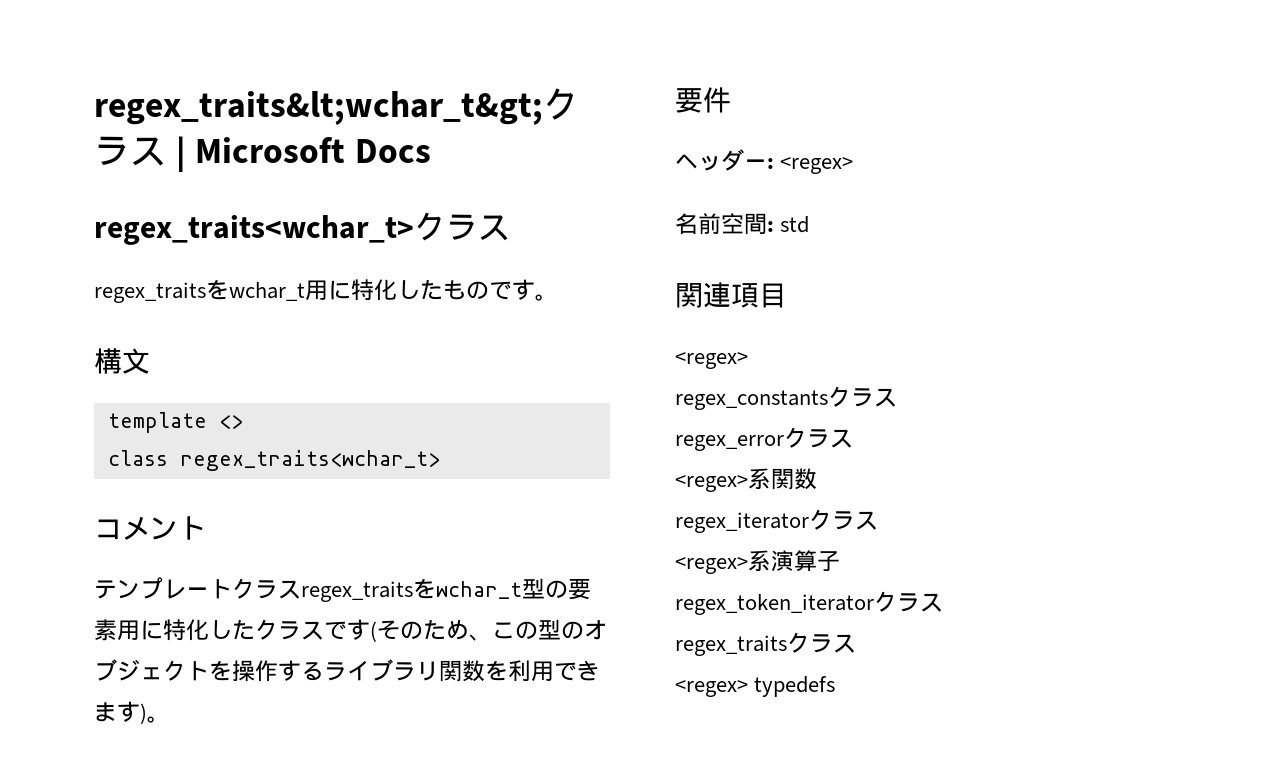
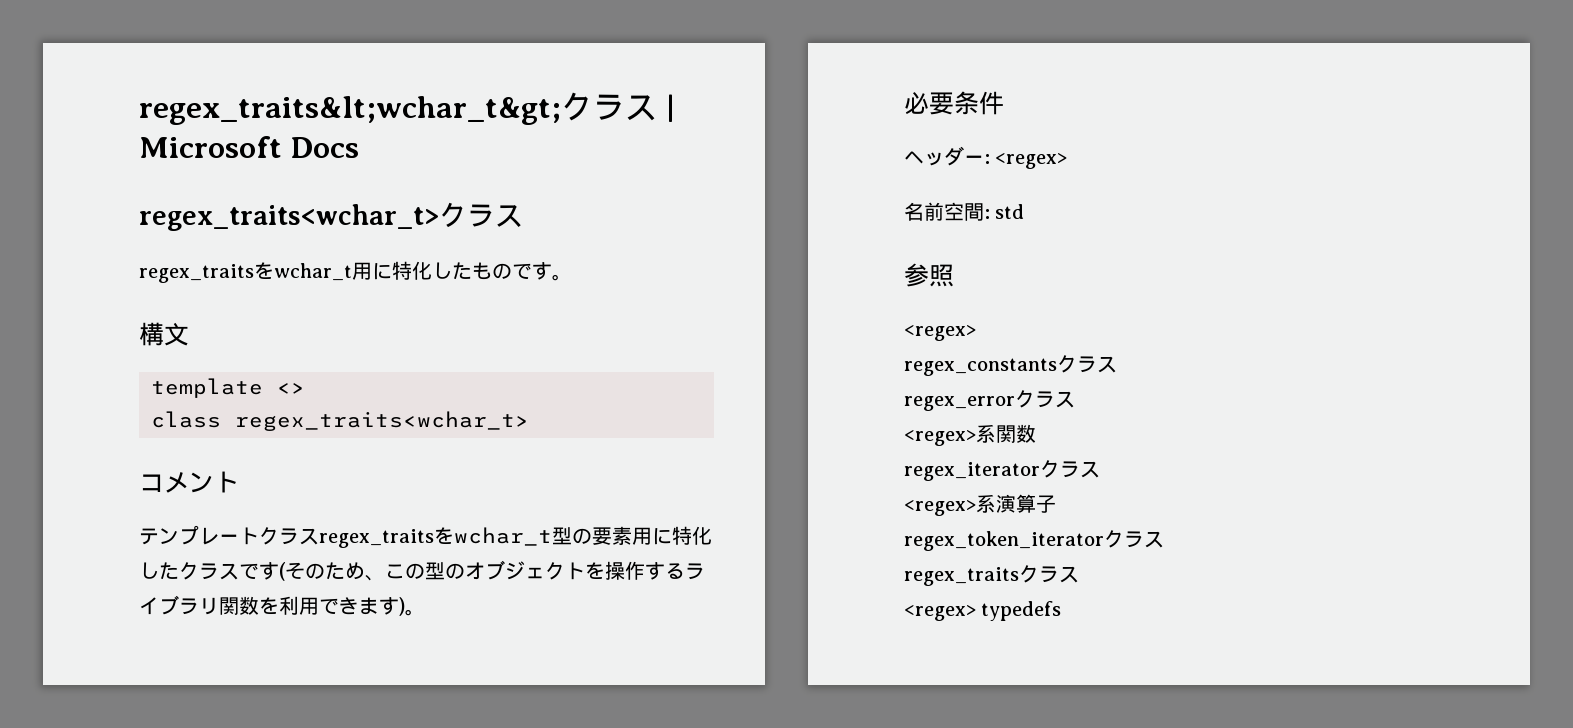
[675,88,703,113] 要 -> [904,91,979,115] 必要条
[675,282,787,308] 関連項目 -> [904,263,954,287] 参照

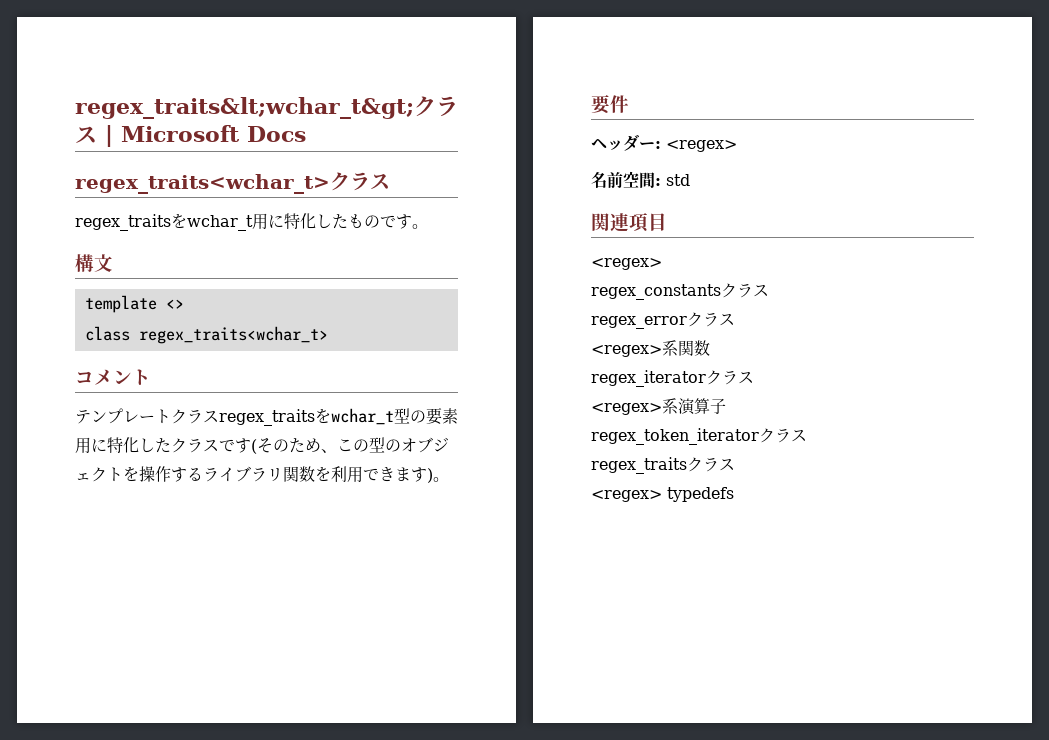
[904,91,979,115] 必要条 -> [591,95,610,114] 要
[904,263,954,287] 参照 -> [591,213,667,232] 関連項目

